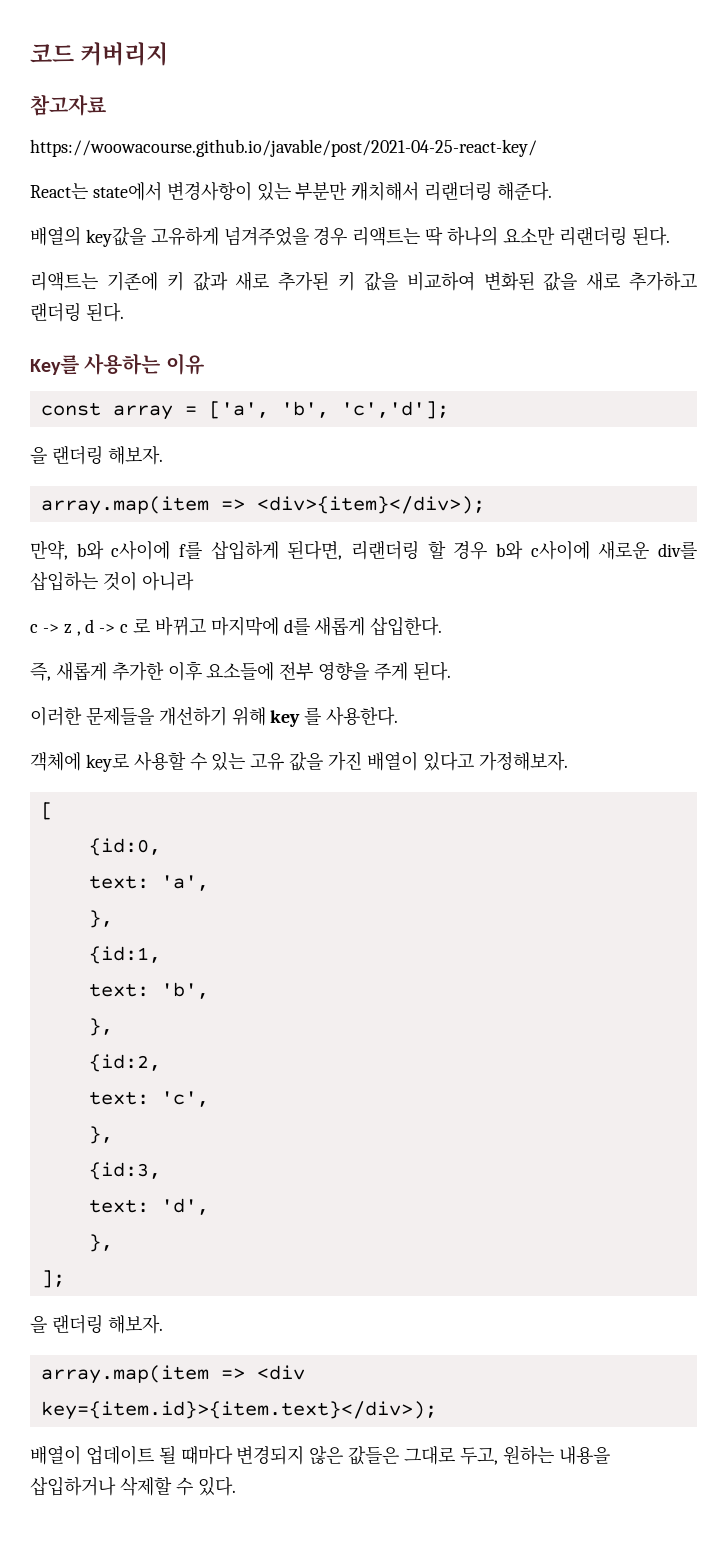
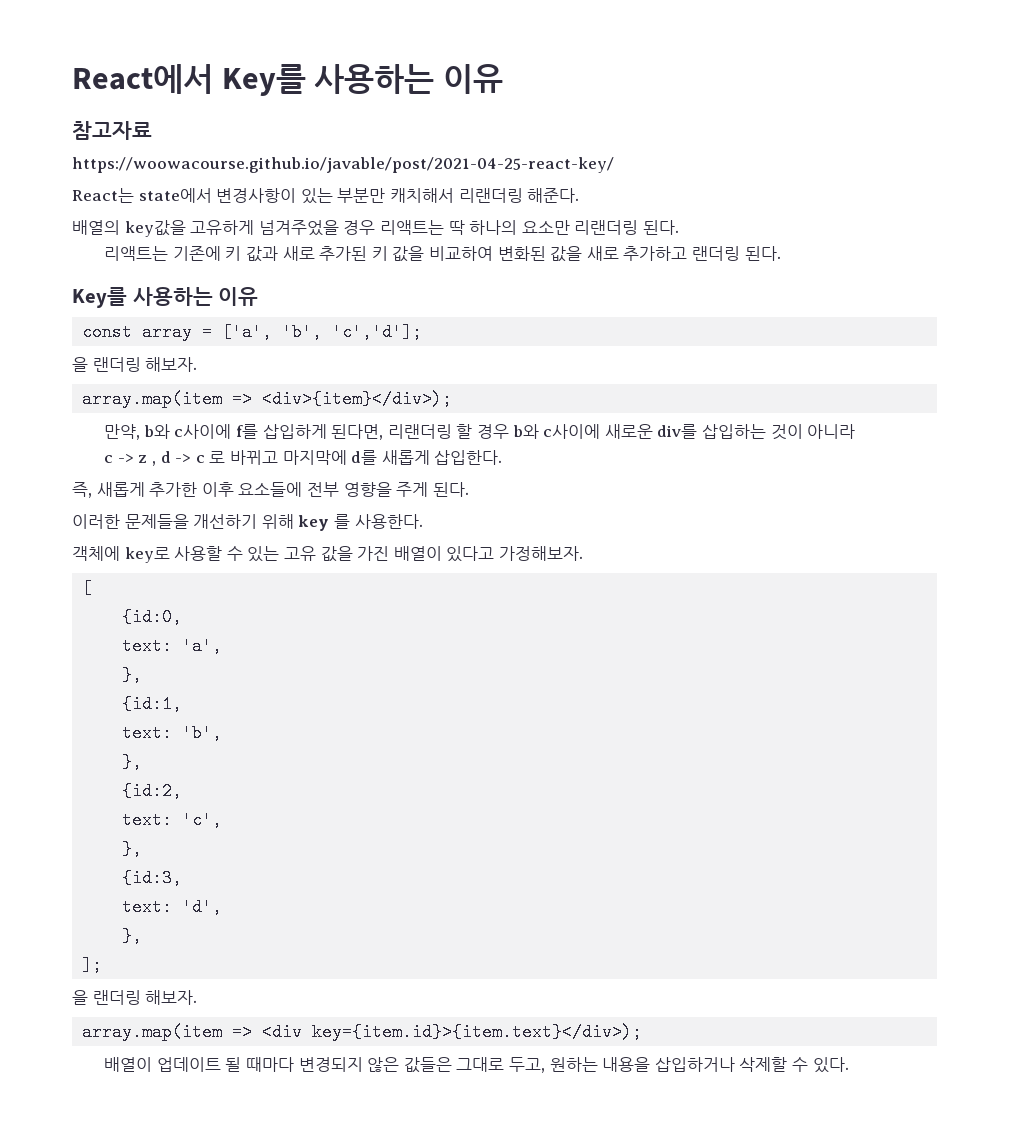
[30,42,169,66] 코드 커버리지 -> [72,64,503,96] React에서 Key를 사용하는 이유

